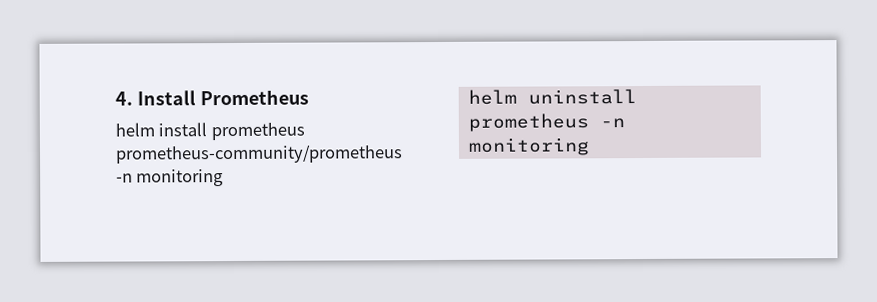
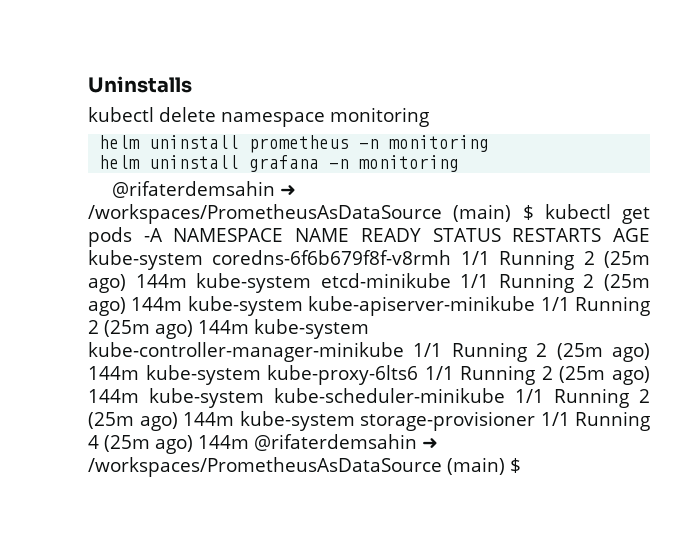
[115,89,309,106] [115,122,305,141] [115,144,403,164] [116,173,133,183] 4. Install Prometheus // helm install prometheus prometheus-community/prometheus -n -> [88,76,192,93] [88,107,325,127] Uninstalls // kubectl delete namespace
(590, 146) none -> [99,155,460,172] [112,181,297,198] [88,204,650,224] [88,227,650,247] [88,250,650,270] [88,273,650,293] [88,296,650,316] [88,319,369,339] [88,342,650,362] [88,365,650,385] [88,388,650,408] [88,411,650,431] [88,434,438,454] [88,457,521,477] // helm uninstall grafana -n monitoring // @rifaterdemsahin ➜ /workspaces/PrometheusAsDataSource (main) $ kubectl get pods -A NAMESPACE NAME READY STATUS RESTARTS AGE kube-system coredns-6f6b679f8f-v8rmh 1/1 Running 2 (25m ago) 144m kube-system etcd-minikube 1/1 Running 2 (25m ago) 144m kube-system kube-apiserver-minikube 1/1 Running 2 (25m ago) 144m kube-system kube-controller-manager-minikube 1/1 Running 2 (25m ago) 144m kube-system kube-proxy-6lts6 1/1 Running 2 (25m ago) 144m kube-system kube-scheduler-minikube 1/1 Running 2 (25m ago) 144m kube-system storage-provisioner 1/1 Running 4 (25m ago) 144m @rifaterdemsahin ➜ /workspaces/PrometheusAsDataSource (main) $

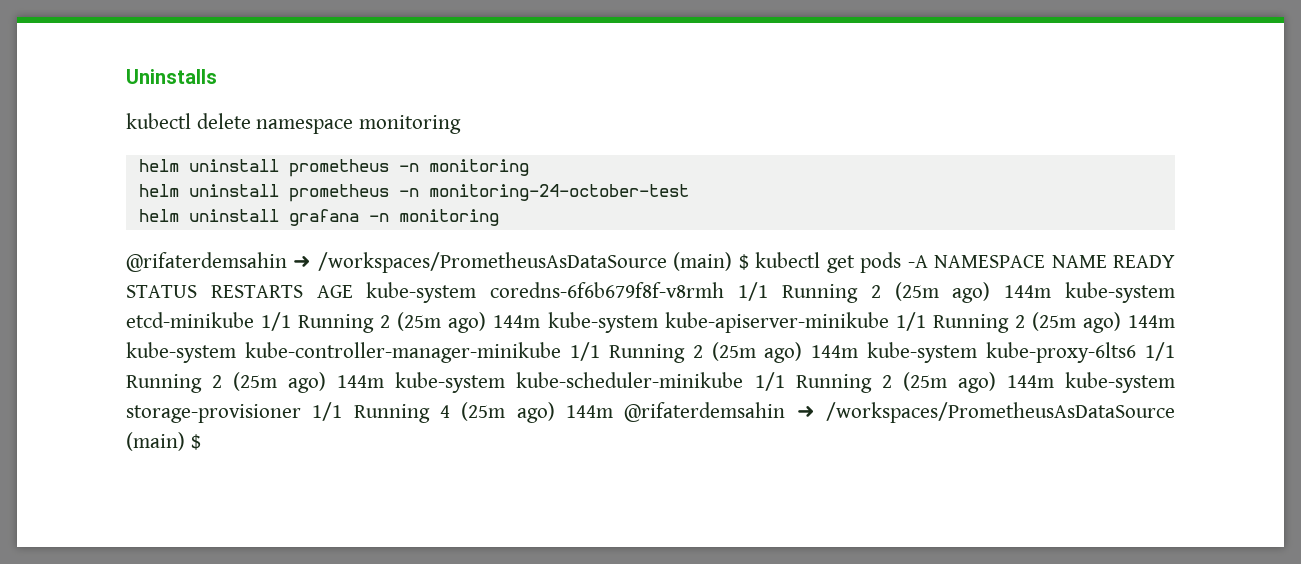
(490, 143) none -> [138,184,689,202] // helm uninstall prometheus -n monitoring-24-october-test

